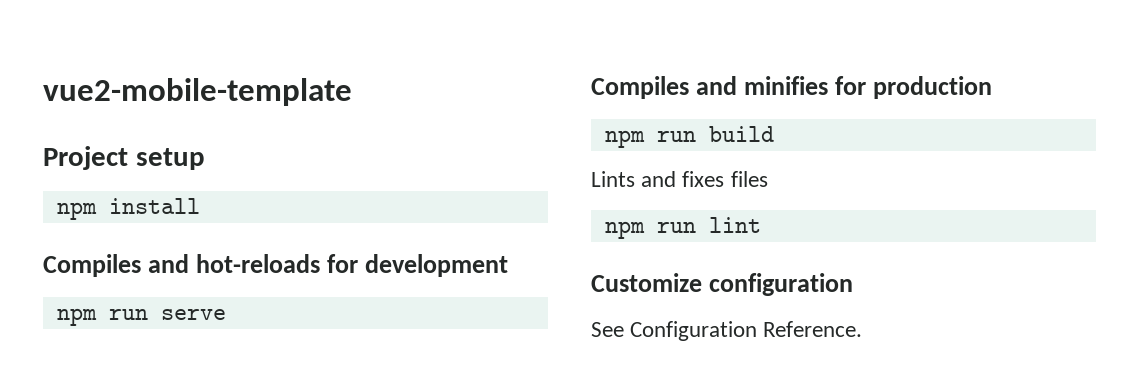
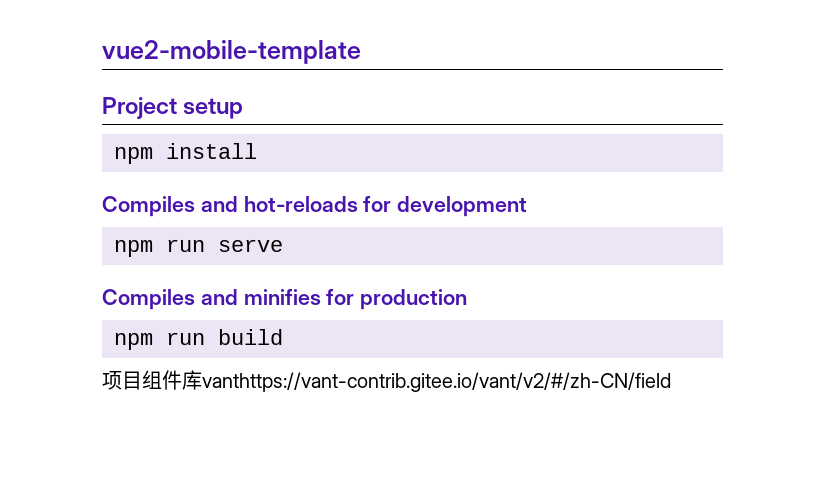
[591,171,768,187] [604,217,761,239] [591,273,854,296] [591,321,863,341] Lints and fixes files // npm run lint // Customize configuration // See Configuration Reference. -> [102,370,671,392] 项目组件库vanthttps://vant-contrib.gitee.io/vant/v2/#/zh-CN/field

